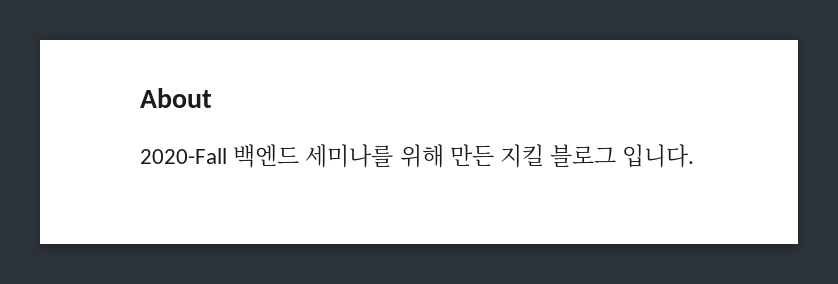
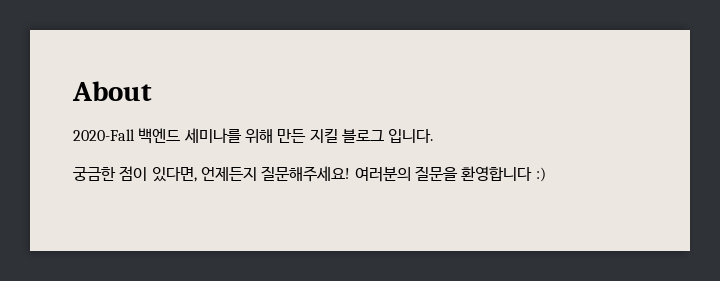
(695, 156) none -> [73,166,546,182] // 궁금한 점이 있다면, 언제든지 질문해주세요! 여러분의 질문을 환영합니다 :)

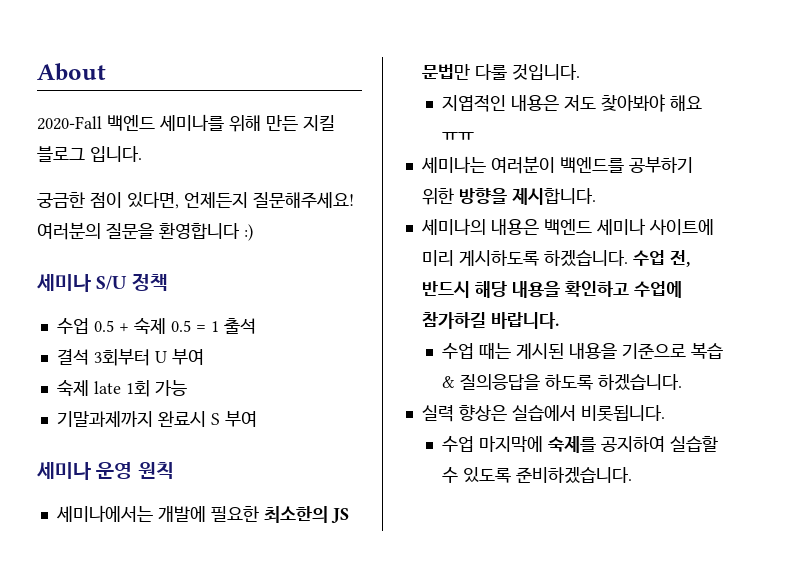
(546, 174) none -> [37,273,168,292] [56,318,256,335] [56,349,204,366] [56,380,187,397] [56,411,257,427] [37,462,174,480] [55,505,349,524] [421,64,580,80] [442,94,703,112] [442,132,475,140] [420,156,693,174] [421,188,596,205] [420,218,714,235] [421,250,690,267] [421,281,682,298] [421,312,559,329] [442,342,724,359] [442,374,683,391] [421,405,665,422] [442,436,719,453] [442,467,633,484] // 세미나 S/U 정책 // 수업 0.5 + 숙제 0.5 = 1 출석 // 결석 3회부터 U 부여 // 숙제 late 1회 가능 // 기말과제까지 완료시 S 부여 // 세미나 운영 원칙 // 세미나에서는 개발에 필요한 최소한의 JS 문법만 다룰 것입니다. // 지엽적인 내용은 저도 찾아봐야 해요 ㅠㅠ // 세미나는 여러분이 백엔드를 공부하기 위한 방향을 제시합니다. // 세미나의 내용은 백엔드 세미나 사이트에 미리 게시하도록 하겠습니다. 수업 전, 반드시 해당 내용을 확인하고 수업에 참가하길 바랍니다. // 수업 때는 게시된 내용을 기준으로 복습 & 질의응답을 하도록 하겠습니다. // 실력 향상은 실습에서 비롯됩니다. // 수업 마지막에 숙제를 공지하여 실습할 수 있도록 준비하겠습니다.

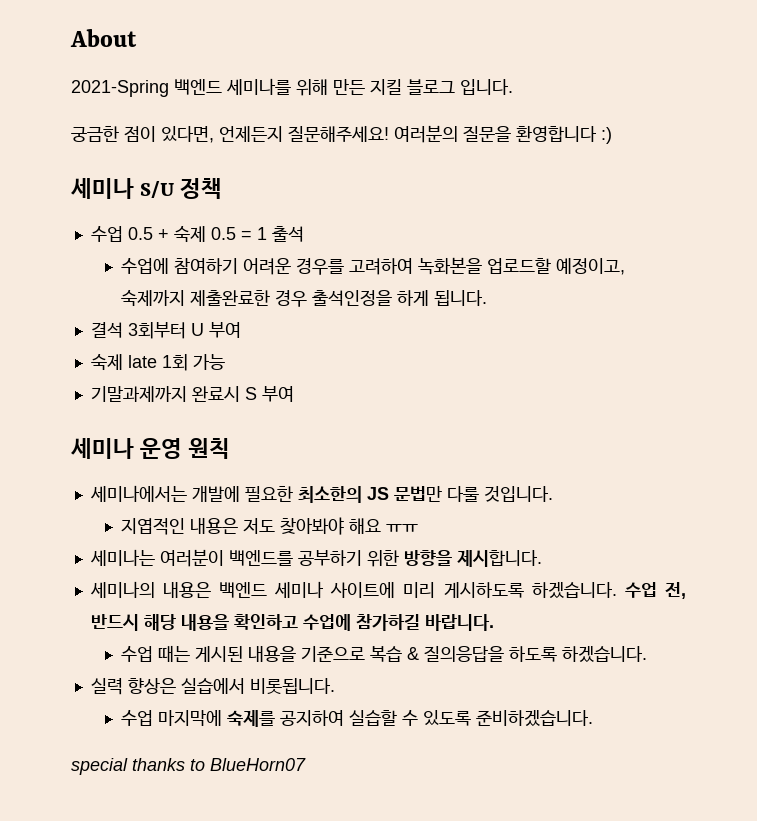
[37,116,102,130] 2020-Fall -> [71,80,169,97] 2021-Spring
(256, 326) none -> [120,257,625,275] [120,290,487,307] // 수업에 참여하기 어려운 경우를 고려하여 녹화본을 업로드할 예정이고, 숙제까지 제출완료한 경우 출석인정을 하게 됩니다.
(633, 475) none -> [71,758,306,775] // special thanks to BlueHorn07

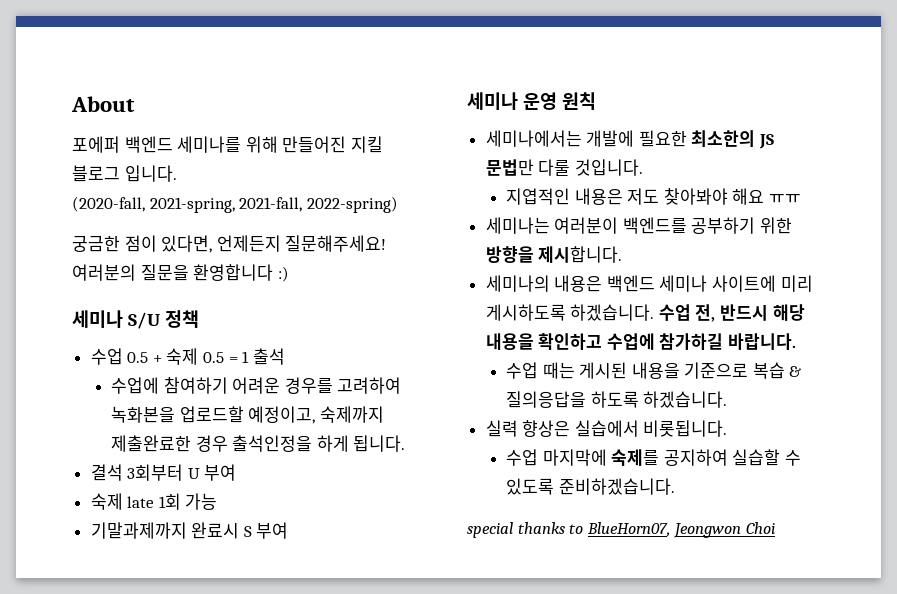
[71,80,169,97] 2021-Spring -> [72,136,120,153] 포에퍼
[333,79,365,95] 만든 -> [282,136,347,153] 만들어진
(513, 87) none -> [72,196,398,213] // (2020-fall, 2021-spring, 2021-fall, 2022-spring)
[210,758,306,771] BlueHorn07 -> [586,522,775,538] BlueHorn07, Jeongwon Choi

